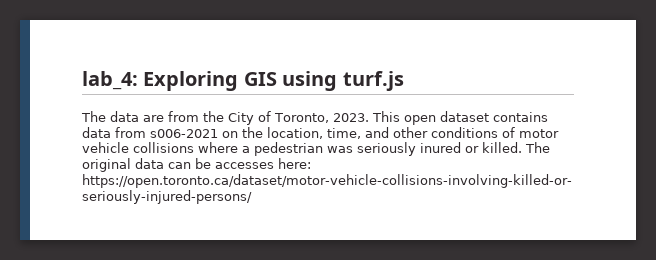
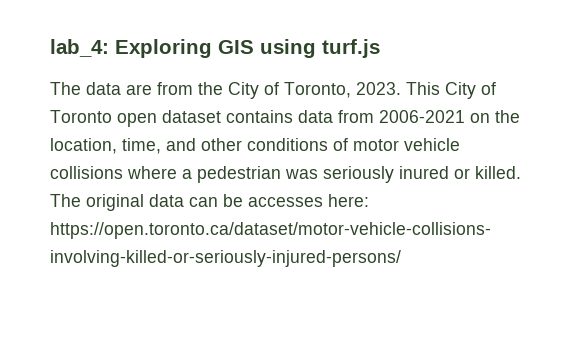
(400, 116) none -> [445,82,496,99] [50,110,112,123] City of Toronto
[150,129,218,138] s006-2021 -> [379,110,465,123] 2006-2021

